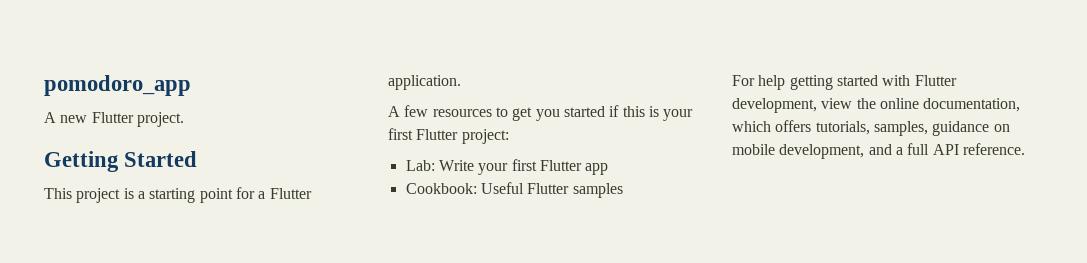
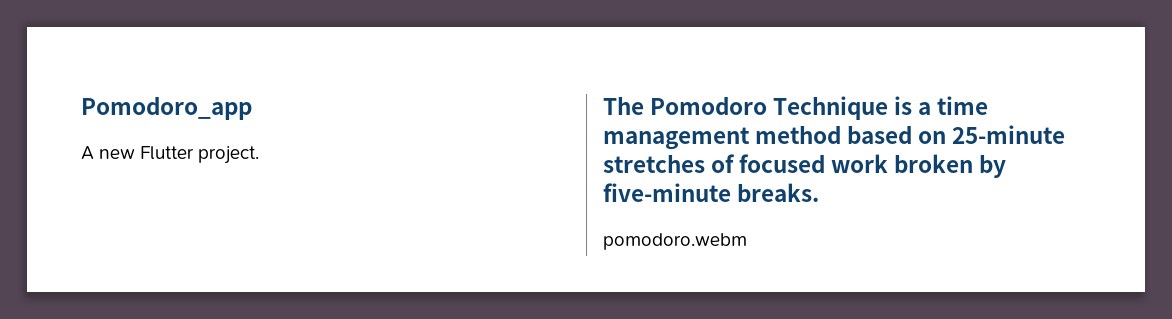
[44,75,191,96] pomodoro_app -> [81,96,252,120] Pomodoro_app
[44,151,198,172] [44,187,312,203] [388,75,461,90] [388,105,694,121] [388,128,509,144] [405,159,609,175] [405,182,623,198] [732,75,957,90] [732,98,1021,113] [732,120,1010,136] [732,143,1025,159] Getting Started // This project is a starting point for a Flutter application. // A few resources to get you started if this is your first Flutter project: // Lab: Write your first Flutter app // Cookbook: Useful Flutter samples // For help getting started with Flutter development, view the online documentation, which offers tutorials, samples, guidance on mobile development, and a full API reference. -> [603,96,989,120] [603,125,1066,150] [603,154,1007,178] [603,183,820,202] [603,233,747,250] The Pomodoro Technique is a time management method based on 25-minute stretches of focused work broken by five-minute breaks. // pomodoro.webm

